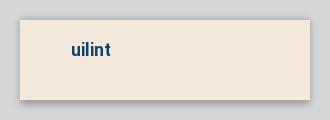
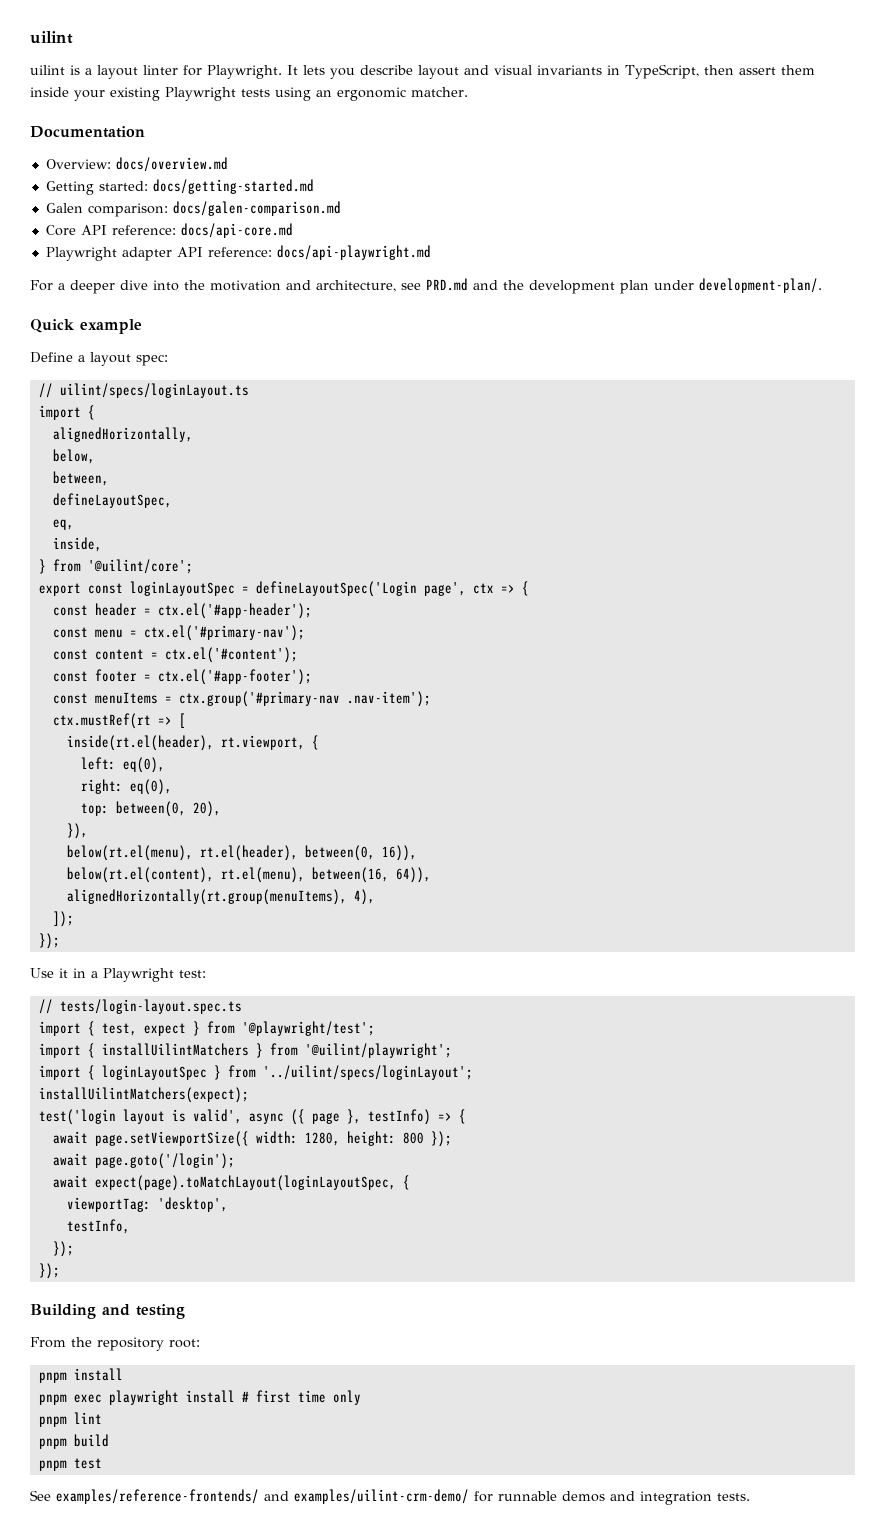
[71,42,111,56] uilint -> [30,31,73,44] [30,64,815,79] [30,87,468,101] [30,126,145,138] [45,157,228,172] [45,179,314,195] [45,201,341,217] [45,223,293,238] [45,245,431,261] [30,278,822,294] [30,319,142,334] [30,352,168,366] [38,383,249,398] [38,405,95,420] [52,427,193,442] [52,449,95,464] [52,471,109,486] [52,493,172,508] [52,519,74,530] [52,537,102,552] [38,559,193,574] [38,581,529,597] [52,603,312,619] [52,625,305,641] [52,647,298,663] [52,669,312,685] [52,691,431,707] [52,713,186,729] [66,735,319,751] [80,757,165,773] [80,779,172,795] [80,801,221,817] [66,823,88,839] [66,845,417,861] [66,867,431,883] [66,889,375,905] [52,911,74,927] [38,933,60,949] [30,968,206,982] [38,999,242,1014] [38,1021,375,1036] [38,1043,452,1058] [38,1065,473,1080] [38,1087,249,1103] [38,1109,466,1125] [52,1131,452,1147] [52,1153,235,1169] [52,1175,410,1191] [66,1197,228,1212] [66,1219,130,1234] [52,1241,74,1257] [38,1263,60,1279] [30,1304,185,1319] [30,1337,200,1351] [38,1368,123,1383] [38,1390,361,1405] [38,1412,102,1427] [38,1434,109,1449] [38,1458,102,1471] [30,1489,750,1505] uilint // uilint is a layout linter for Playwright. It lets you describe layout and visual invariants in TypeScript, then assert them inside your existing Playwright tests using an ergonomic matcher. // Documentation // Overview: docs/overview.md // Getting started: docs/getting-started.md // Galen comparison: docs/galen-comparison.md // Core API reference: docs/api-core.md // Playwright adapter API reference: docs/api-playwright.md // For a deeper dive into the motivation and architecture, see PRD.md and the development plan under development-plan/. // Quick example // Define a layout spec: // // uilint/specs/loginLayout.ts // import { // alignedHorizontally, // below, // between, // defineLayoutSpec, // eq, // inside, // } from '@uilint/core'; // export const loginLayoutSpec = defineLayoutSpec('Login page', ctx => { // const header = ctx.el('#app-header'); // const menu = ctx.el('#primary-nav'); // const content = ctx.el('#content'); // const footer = ctx.el('#app-footer'); // const menuItems = ctx.group('#primary-nav .nav-item'); // ctx.mustRef(rt => [ // inside(rt.el(header), rt.viewport, { // left: eq(0), // right: eq(0), // top: between(0, 20), // }), // below(rt.el(menu), rt.el(header), between(0, 16)), // below(rt.el(content), rt.el(menu), between(16, 64)), // alignedHorizontally(rt.group(menuItems), 4), // ]); // }); // Use it in a Playwright test: // // tests/login-layout.spec.ts // import { test, expect } from '@playwright/test'; // import { installUilintMatchers } from '@uilint/playwright'; // import { loginLayoutSpec } from '../uilint/specs/loginLayout'; // installUilintMatchers(expect); // test('login layout is valid', async ({ page }, testInfo) => { // await page.setViewportSize({ width: 1280, height: 800 }); // await page.goto('/login'); // await expect(page).toMatchLayout(loginLayoutSpec, { // viewportTag: 'desktop', // testInfo, // }); // }); // Building and testing // From the repository root: // pnpm install // pnpm exec playwright install # first time only // pnpm lint // pnpm build // pnpm test // See examples/reference-frontends/ and examples/uilint-crm-demo/ for runnable demos and integration tests.

